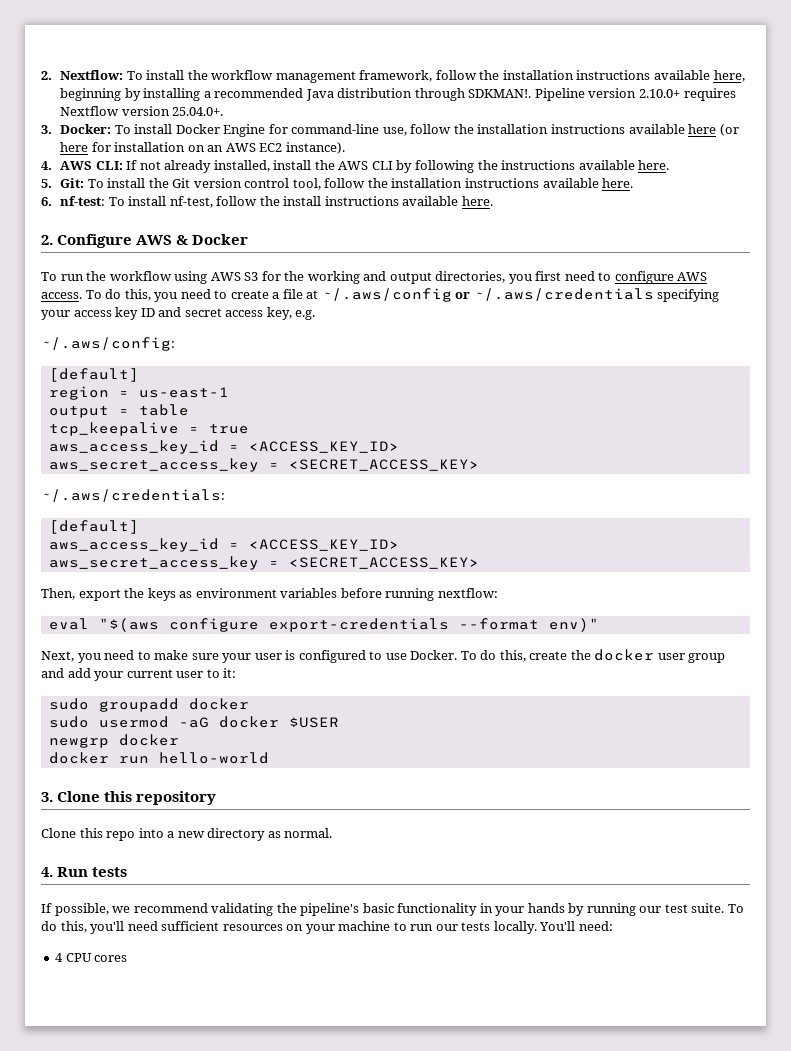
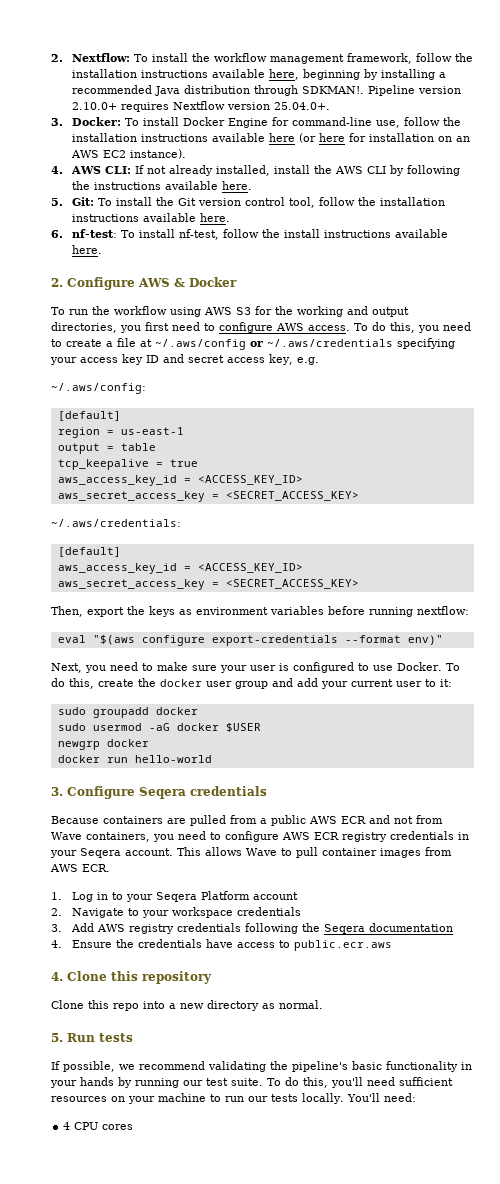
(53, 797) none -> [67,786,267,799] [51,815,443,826] [51,831,469,842] [50,847,452,858] [50,864,110,872] [51,891,299,902] [51,907,302,918] [51,923,454,934] [51,939,393,951] [51,972,63,981] Configure Seqera credentials // Because containers are pulled from a public AWS ECR and not from Wave containers, you need to configure AWS ECR registry credentials in your Seqera account. This allows Wave to pull container images from AWS ECR. // 1. Log in to your Seqera Platform account // 2. Navigate to your workspace credentials // 3. Add AWS registry credentials following the Seqera documentation // 4. Ensure the credentials have access to public.ecr.aws // 4.
[41,867,53,877] 4. -> [51,1033,63,1042] 5.

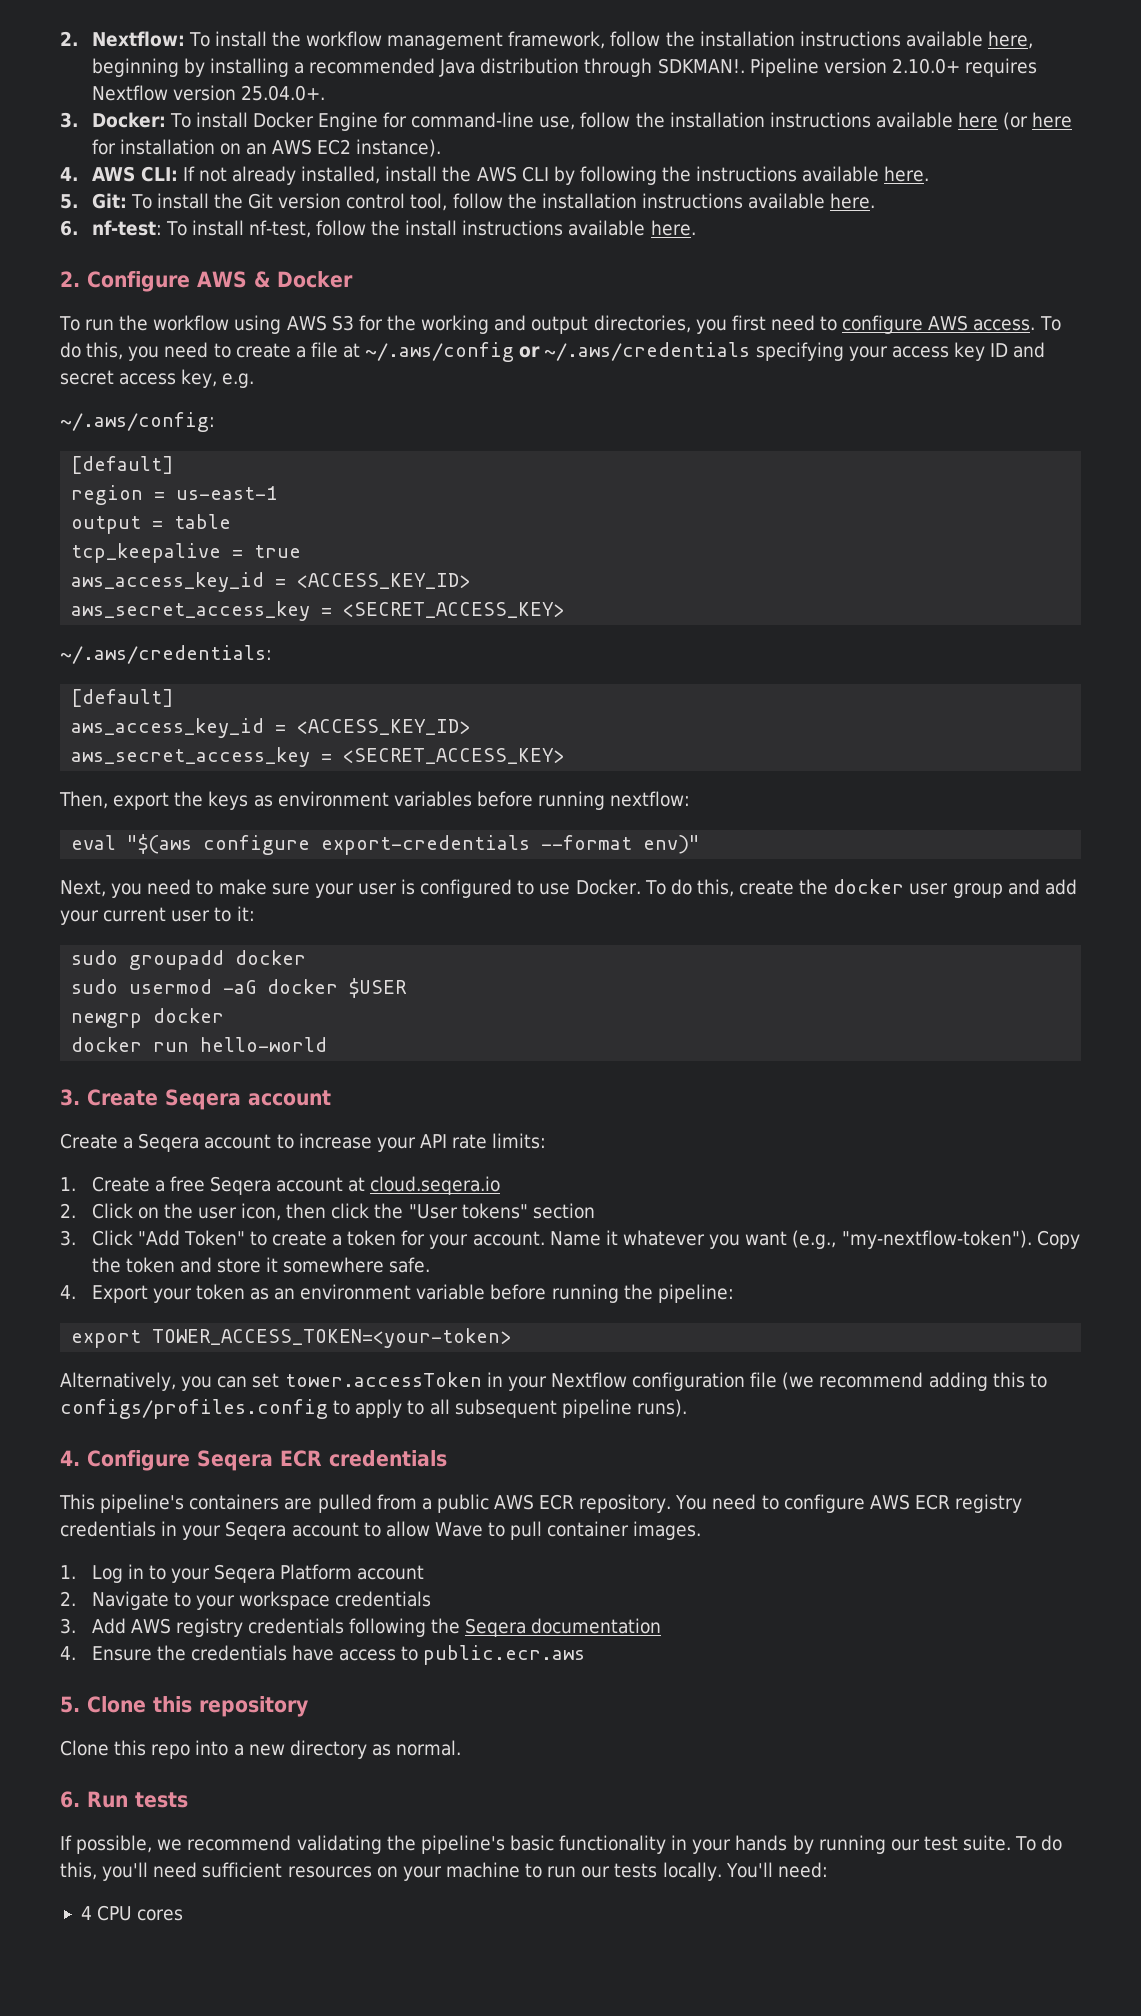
(63, 791) none -> [87,1089,331,1110] [60,1133,547,1152] [60,1176,501,1195] [60,1203,595,1221] [60,1230,1080,1249] [91,1257,431,1273] [60,1284,734,1303] [71,1328,512,1348] [60,1372,1047,1391] [60,1399,687,1419] [60,1450,80,1466] Create Seqera account // Create a Seqera account to increase your API rate limits: // 1. Create a free Seqera account at cloud.seqera.io // 2. Click on the user icon, then click the "User tokens" section // 3. Click "Add Token" to create a token for your account. Name it whatever you want (e.g., "my-nextflow-token"). Copy the token and store it somewhere safe. // 4. Export your token as an environment variable before running the pipeline: // export TOWER_ACCESS_TOKEN=<your-token> // Alternatively, you can set tower.accessToken in your Nextflow configuration file (we recommend adding this to configs/profiles.config to apply to all subsequent pipeline runs). // 4.
[190,786,267,796] [51,816,99,824] credentials // Because -> [280,1450,447,1467] [59,1494,185,1513] ECR credentials // This pipeline's
[369,815,443,824] [51,832,174,842] and not from Wave containers, you -> [579,1494,708,1513] repository. You
[125,847,242,856] account. This allows -> [291,1521,430,1537] account to allow
[380,847,452,858] [50,864,110,872] images from AWS ECR. -> [633,1521,702,1540] images.
[51,972,63,981] 4. -> [60,1696,80,1713] 5.
[51,1033,63,1042] 5. -> [60,1791,80,1808] 6.

